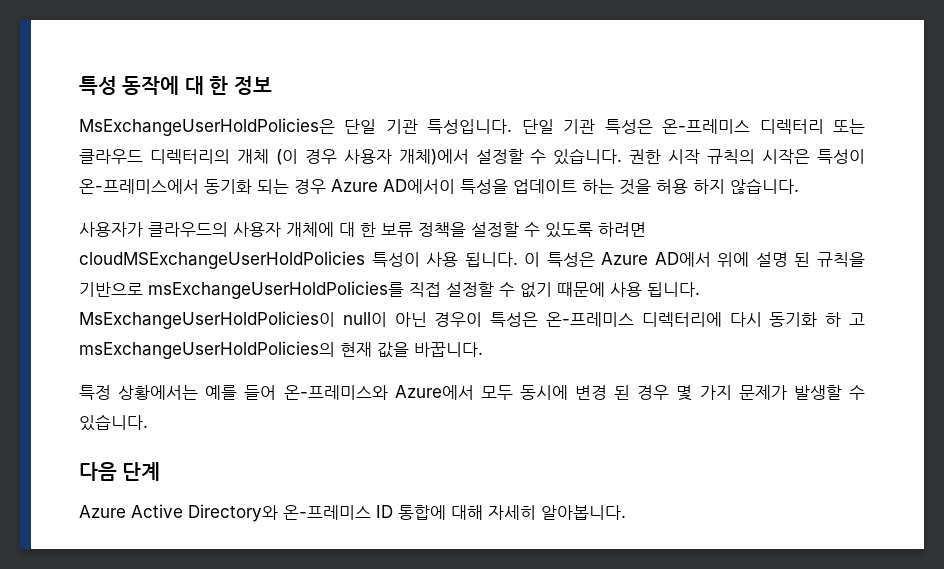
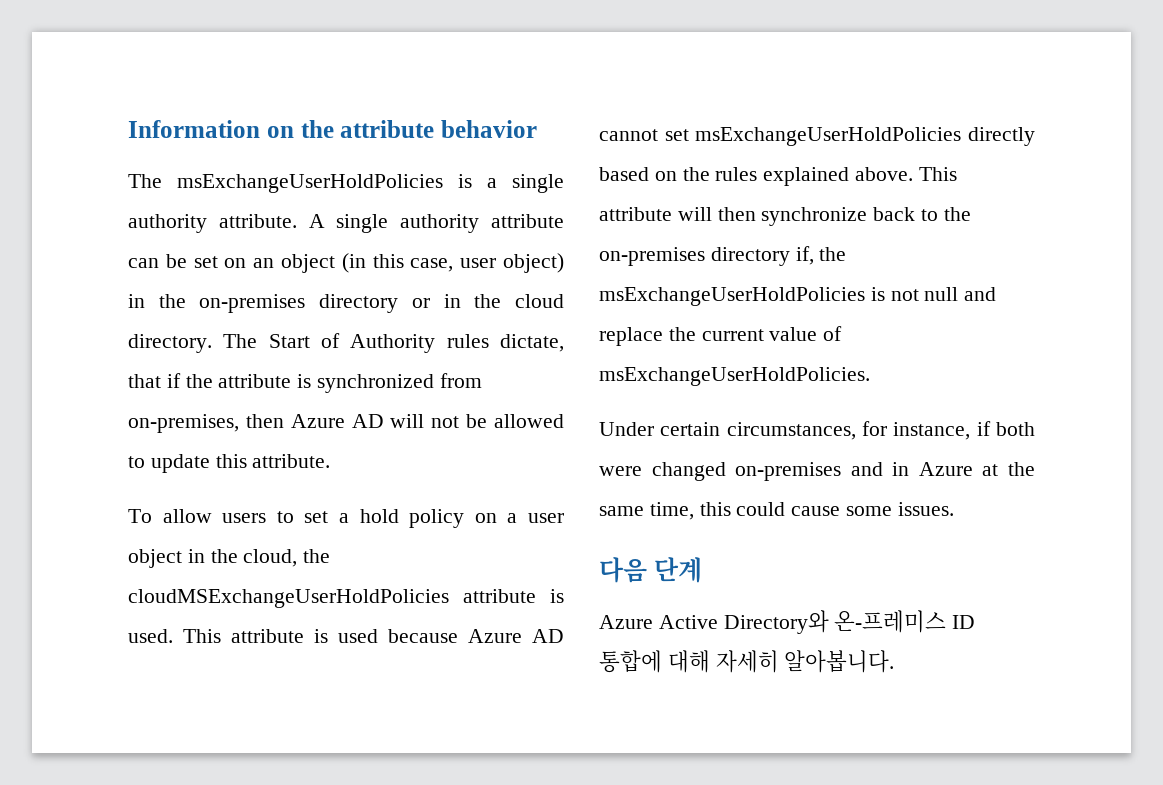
[79,76,272,95] [79,118,866,136] [79,148,866,165] [79,178,799,195] [79,222,646,238] [79,251,865,269] [79,281,700,299] [79,311,865,329] [79,341,483,359] [79,385,865,401] [79,414,148,431] 특성 동작에 대 한 정보 // MsExchangeUserHoldPolicies은 단일 기관 특성입니다. 단일 기관 특성은 온-프레미스 디렉터리 또는 클라우드 디렉터리의 개체 (이 경우 사용자 개체)에서 설정할 수 있습니다. 권한 시작 규칙의 시작은 특성이 온-프레미스에서 동기화 되는 경우 Azure AD에서이 특성을 업데이트 하는 것을 허용 하지 않습니다. // 사용자가 클라우드의 사용자 개체에 대 한 보류 정책을 설정할 수 있도록 하려면 cloudMSExchangeUserHoldPolicies 특성이 사용 됩니다. 이 특성은 Azure AD에서 위에 설명 된 규칙을 기반으로 msExchangeUserHoldPolicies를 직접 설정할 수 없기 때문에 사용 됩니다. MsExchangeUserHoldPolicies이 null이 아닌 경우이 특성은 온-프레미스 디렉터리에 다시 동기화 하 고 msExchangeUserHoldPolicies의 현재 값을 바꿉니다. // 특정 상황에서는 예를 들어 온-프레미스와 Azure에서 모두 동시에 변경 된 경우 몇 가지 문제가 발생할 수 있습니다. -> [128,120,537,138] [128,174,564,193] [128,214,564,233] [128,253,564,273] [128,294,564,313] [128,333,564,353] [128,373,482,393] [128,414,564,433] [128,454,331,473] [128,509,564,528] [128,549,331,568] [128,589,564,608] [128,629,564,643] [599,127,1035,146] [599,167,957,186] [599,207,971,226] [599,246,847,266] [599,287,997,306] [599,326,843,346] [599,367,870,386] [599,421,1035,440] [599,462,1035,481] [599,502,954,520] Information on the attribute behavior // The msExchangeUserHoldPolicies is a single authority attribute. A single authority attribute can be set on an object (in this case, user object) in the on-premises directory or in the cloud directory. The Start of Authority rules dictate, that if the attribute is synchronized from on-premises, then Azure AD will not be allowed to update this attribute. // To allow users to set a hold policy on a user object in the cloud, the cloudMSExchangeUserHoldPolicies attribute is used. This attribute is used because Azure AD cannot set msExchangeUserHoldPolicies directly based on the rules explained above. This attribute will then synchronize back to the on-premises directory if, the msExchangeUserHoldPolicies is not null and replace the current value of msExchangeUserHoldPolicies. // Under certain circumstances, for instance, if both were changed on-premises and in Azure at the same time, this could cause some issues.

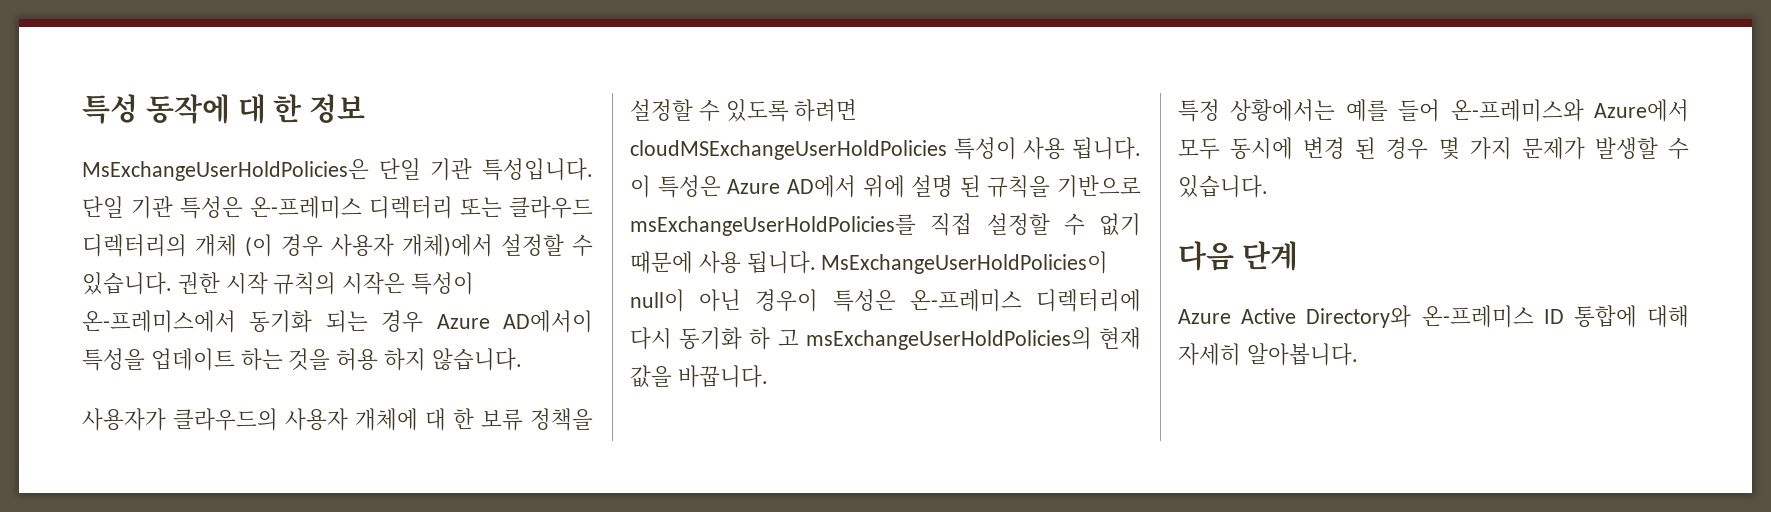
[128,120,537,138] [128,174,564,193] [128,214,564,233] [128,253,564,273] [128,294,564,313] [128,333,564,353] [128,373,482,393] [128,414,564,433] [128,454,331,473] [128,509,564,528] [128,549,331,568] [128,589,564,608] [128,629,564,643] [599,127,1035,146] [599,167,957,186] [599,207,971,226] [599,246,847,266] [599,287,997,306] [599,326,843,346] [599,367,870,386] [599,421,1035,440] [599,462,1035,481] [599,502,954,520] Information on the attribute behavior // The msExchangeUserHoldPolicies is a single authority attribute. A single authority attribute can be set on an object (in this case, user object) in the on-premises directory or in the cloud directory. The Start of Authority rules dictate, that if the attribute is synchronized from on-premises, then Azure AD will not be allowed to update this attribute. // To allow users to set a hold policy on a user object in the cloud, the cloudMSExchangeUserHoldPolicies attribute is used. This attribute is used because Azure AD cannot set msExchangeUserHoldPolicies directly based on the rules explained above. This attribute will then synchronize back to the on-premises directory if, the msExchangeUserHoldPolicies is not null and replace the current value of msExchangeUserHoldPolicies. // Under certain circumstances, for instance, if both were changed on-premises and in Azure at the same time, this could cause some issues. -> [82,94,366,124] [82,158,593,181] [82,196,593,219] [82,234,593,257] [82,272,475,295] [82,310,593,333] [82,348,522,371] [82,408,593,431] [630,99,858,122] [630,137,1141,160] [630,175,1141,198] [630,213,1141,236] [630,251,1109,274] [630,289,1141,312] [630,327,1141,350] [630,365,768,388] [1178,99,1689,122] [1178,137,1689,160] [1178,175,1268,198] 특성 동작에 대 한 정보 // MsExchangeUserHoldPolicies은 단일 기관 특성입니다. 단일 기관 특성은 온-프레미스 디렉터리 또는 클라우드 디렉터리의 개체 (이 경우 사용자 개체)에서 설정할 수 있습니다. 권한 시작 규칙의 시작은 특성이 온-프레미스에서 동기화 되는 경우 Azure AD에서이 특성을 업데이트 하는 것을 허용 하지 않습니다. // 사용자가 클라우드의 사용자 개체에 대 한 보류 정책을 설정할 수 있도록 하려면 cloudMSExchangeUserHoldPolicies 특성이 사용 됩니다. 이 특성은 Azure AD에서 위에 설명 된 규칙을 기반으로 msExchangeUserHoldPolicies를 직접 설정할 수 없기 때문에 사용 됩니다. MsExchangeUserHoldPolicies이 null이 아닌 경우이 특성은 온-프레미스 디렉터리에 다시 동기화 하 고 msExchangeUserHoldPolicies의 현재 값을 바꿉니다. // 특정 상황에서는 예를 들어 온-프레미스와 Azure에서 모두 동시에 변경 된 경우 몇 가지 문제가 발생할 수 있습니다.

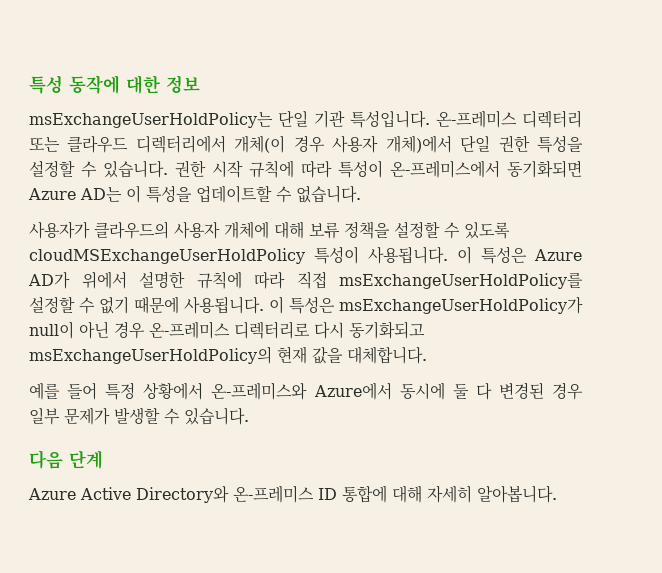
[237,94,303,124] 대 한 -> [126,75,160,94] 대한
[82,159,369,181] MsExchangeUserHoldPolicies은 -> [29,112,273,128] msExchangeUserHoldPolicy는
[82,196,243,219] 단일 기관 특성은 -> (430, 119) none
[82,234,493,257] 디렉터리의 개체 (이 경우 사용자 개체)에서 -> [135,135,584,153] 디렉터리에서 개체(이 경우 사용자 개체)에서 단일 권한 특성을
[273,272,475,295] [82,310,593,333] [82,348,522,371] 규칙의 시작은 특성이 온-프레미스에서 동기화 되는 경우 Azure AD에서이 특성을 업데이트 하는 것을 허용 하지 않습니다. -> [249,160,582,178] [28,185,361,203] 규칙에 따라 특성이 온-프레미스에서 동기화되면 Azure AD는 이 특성을 업데이트할 수 없습니다.
[425,408,474,431] 대 한 -> [274,221,304,239] 대해
[794,99,858,122] [630,137,1141,160] [630,175,1141,198] [630,213,1141,236] [630,251,1109,274] [630,289,1141,312] [630,327,1141,350] [630,365,768,388] [1178,99,1689,122] [1178,137,1512,160] 하려면 cloudMSExchangeUserHoldPolicies 특성이 사용 됩니다. 이 특성은 Azure AD에서 위에 설명 된 규칙을 기반으로 msExchangeUserHoldPolicies를 직접 설정할 수 없기 때문에 사용 됩니다. MsExchangeUserHoldPolicies이 null이 아닌 경우이 특성은 온-프레미스 디렉터리에 다시 동기화 하 고 msExchangeUserHoldPolicies의 현재 값을 바꿉니다. // 특정 상황에서는 예를 들어 온-프레미스와 Azure에서 모두 동시에 변경 된 경우 몇 가지 -> [29,246,582,264] [28,271,583,289] [29,296,583,314] [29,321,425,339] [29,346,427,364] [29,382,584,400] [29,408,60,425] cloudMSExchangeUserHoldPolicy 특성이 사용됩니다. 이 특성은 Azure AD가 위에서 설명한 규칙에 따라 직접 msExchangeUserHoldPolicy를 설정할 수 없기 때문에 사용됩니다. 이 특성은 msExchangeUserHoldPolicy가 null이 아닌 경우 온-프레미스 디렉터리로 다시 동기화되고 msExchangeUserHoldPolicy의 현재 값을 대체합니다. // 예를 들어 특정 상황에서 온-프레미스와 Azure에서 동시에 둘 다 변경된 경우 일부

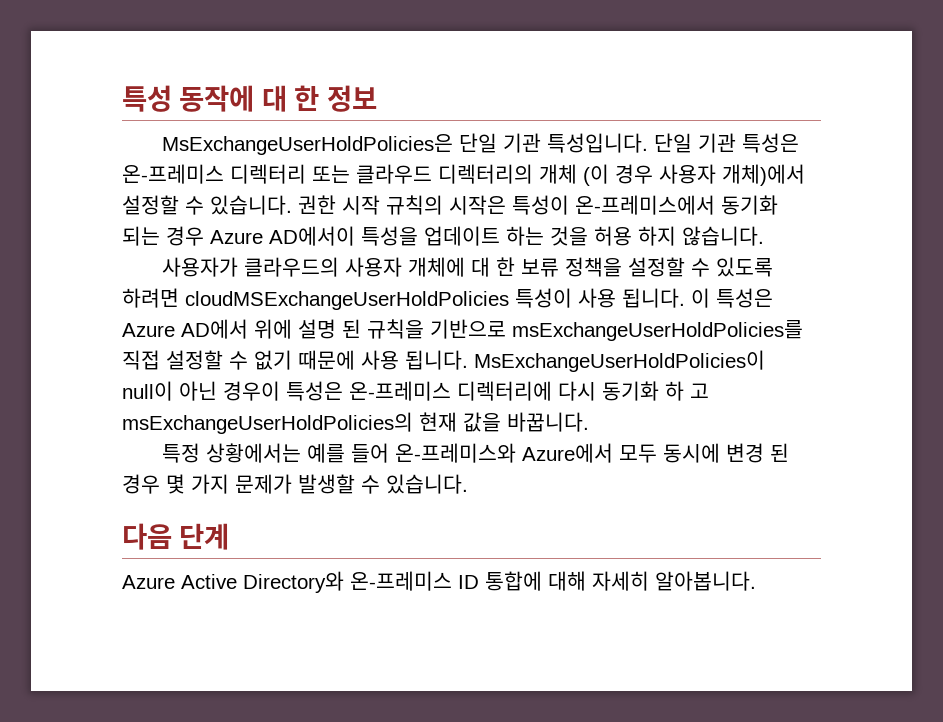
[126,75,160,94] 대한 -> [261,85,320,112] 대 한
[29,112,273,128] msExchangeUserHoldPolicy는 -> [162,134,454,155] MsExchangeUserHoldPolicies은
(430, 119) none -> [654,133,800,153] 단일 기관 특성은
[135,135,584,153] 디렉터리에서 개체(이 경우 사용자 개체)에서 단일 권한 특성을 -> [438,164,805,186] 디렉터리의 개체 (이 경우 사용자 개체)에서
[249,160,582,178] [28,185,361,203] 규칙에 따라 특성이 온-프레미스에서 동기화되면 Azure AD는 이 특성을 업데이트할 수 없습니다. -> [386,195,778,215] [122,226,764,246] 규칙의 시작은 특성이 온-프레미스에서 동기화 되는 경우 Azure AD에서이 특성을 업데이트 하는 것을 허용 하지 않습니다.
[274,221,304,239] 대해 -> [471,257,516,277] 대 한
[29,246,582,264] [28,271,583,289] [29,296,583,314] [29,321,425,339] [29,346,427,364] [29,382,584,400] [29,408,60,425] cloudMSExchangeUserHoldPolicy 특성이 사용됩니다. 이 특성은 Azure AD가 위에서 설명한 규칙에 따라 직접 msExchangeUserHoldPolicy를 설정할 수 없기 때문에 사용됩니다. 이 특성은 msExchangeUserHoldPolicy가 null이 아닌 경우 온-프레미스 디렉터리로 다시 동기화되고 msExchangeUserHoldPolicy의 현재 값을 대체합니다. // 예를 들어 특정 상황에서 온-프레미스와 Azure에서 동시에 둘 다 변경된 경우 일부 -> [122,288,773,310] [122,319,803,341] [122,350,765,372] [122,381,709,401] [122,412,589,434] [162,443,790,463] [122,474,229,494] 하려면 cloudMSExchangeUserHoldPolicies 특성이 사용 됩니다. 이 특성은 Azure AD에서 위에 설명 된 규칙을 기반으로 msExchangeUserHoldPolicies를 직접 설정할 수 없기 때문에 사용 됩니다. MsExchangeUserHoldPolicies이 null이 아닌 경우이 특성은 온-프레미스 디렉터리에 다시 동기화 하 고 msExchangeUserHoldPolicies의 현재 값을 바꿉니다. // 특정 상황에서는 예를 들어 온-프레미스와 Azure에서 모두 동시에 변경 된 경우 몇 가지

